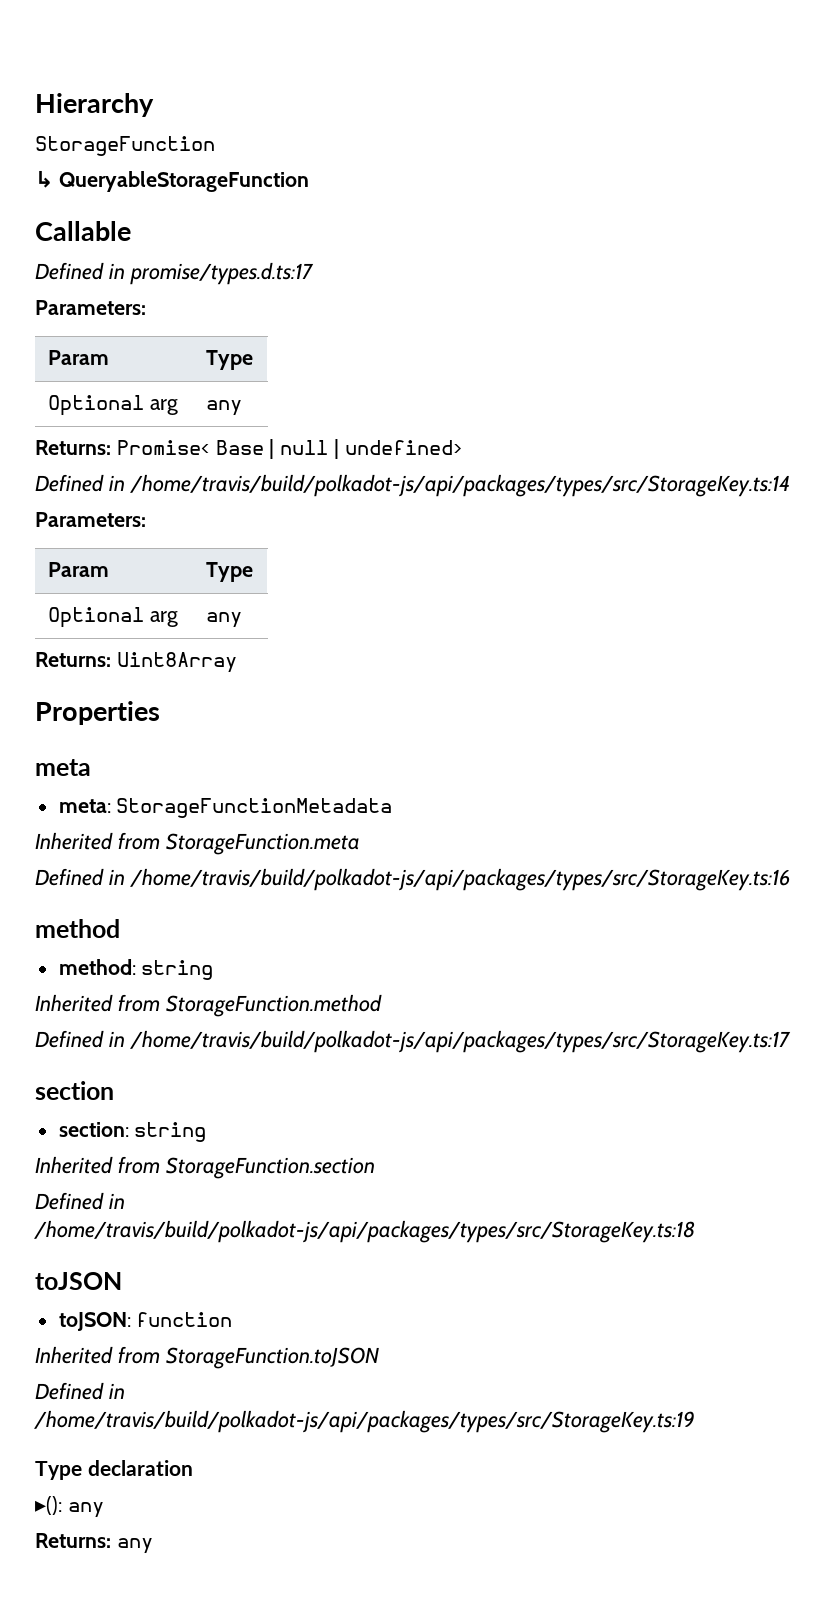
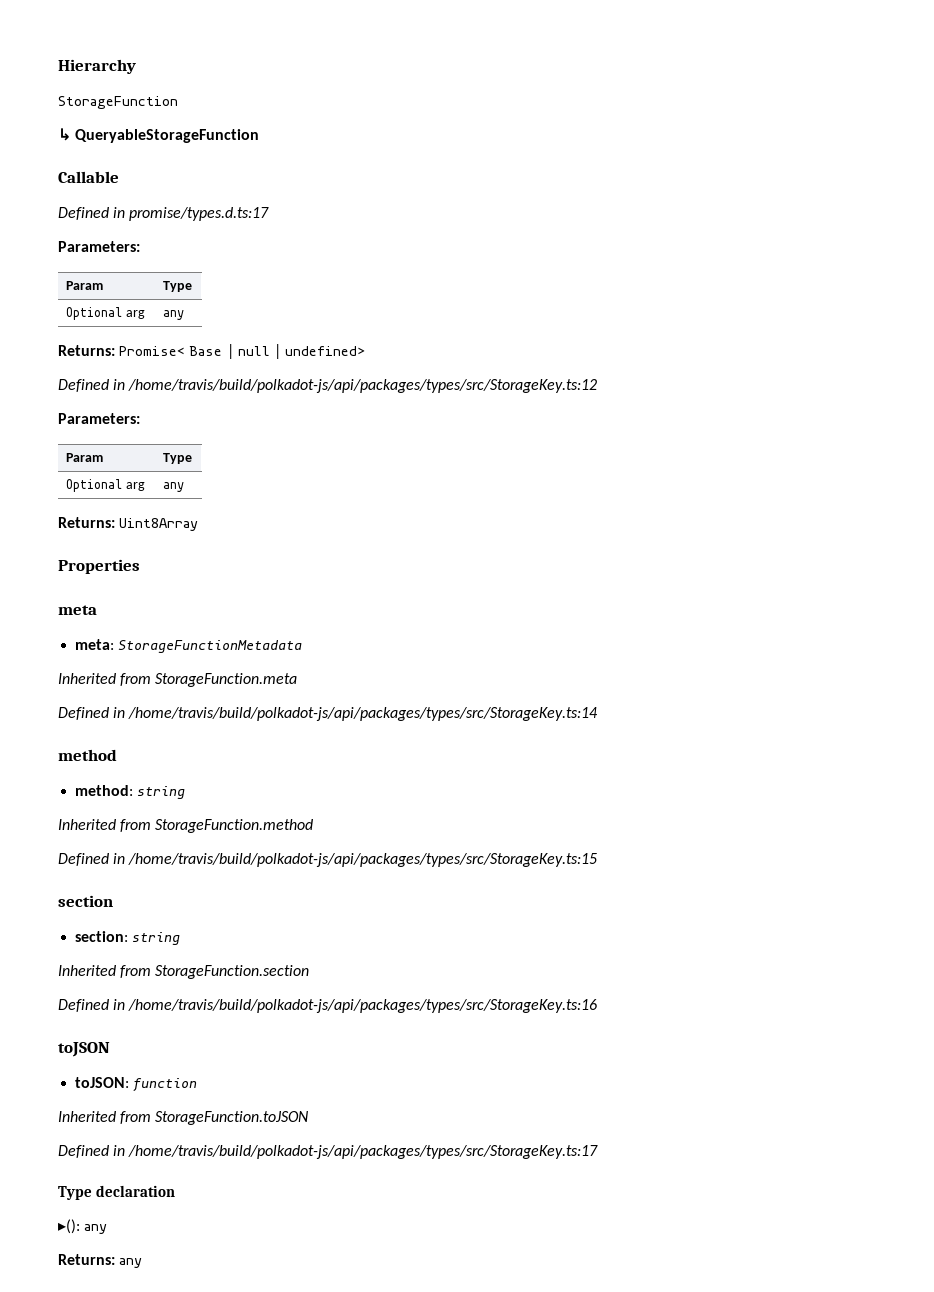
[129,474,790,497] /home/travis/build/polkadot-js/api/packages/types/src/StorageKey.ts:14 -> [128,379,598,393] /home/travis/build/polkadot-js/api/packages/types/src/StorageKey.ts:12
[129,868,790,891] /home/travis/build/polkadot-js/api/packages/types/src/StorageKey.ts:16 -> [128,707,599,721] /home/travis/build/polkadot-js/api/packages/types/src/StorageKey.ts:14
[129,1030,791,1053] /home/travis/build/polkadot-js/api/packages/types/src/StorageKey.ts:17 -> [128,853,598,867] /home/travis/build/polkadot-js/api/packages/types/src/StorageKey.ts:15
[34,1220,695,1243] /home/travis/build/polkadot-js/api/packages/types/src/StorageKey.ts:18 -> [128,999,598,1013] /home/travis/build/polkadot-js/api/packages/types/src/StorageKey.ts:16
[34,1410,695,1433] /home/travis/build/polkadot-js/api/packages/types/src/StorageKey.ts:19 -> [128,1145,599,1159] /home/travis/build/polkadot-js/api/packages/types/src/StorageKey.ts:17

